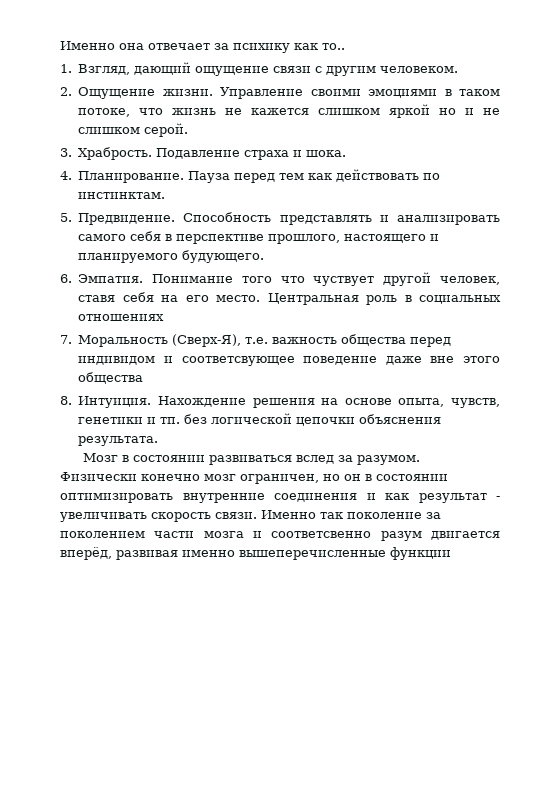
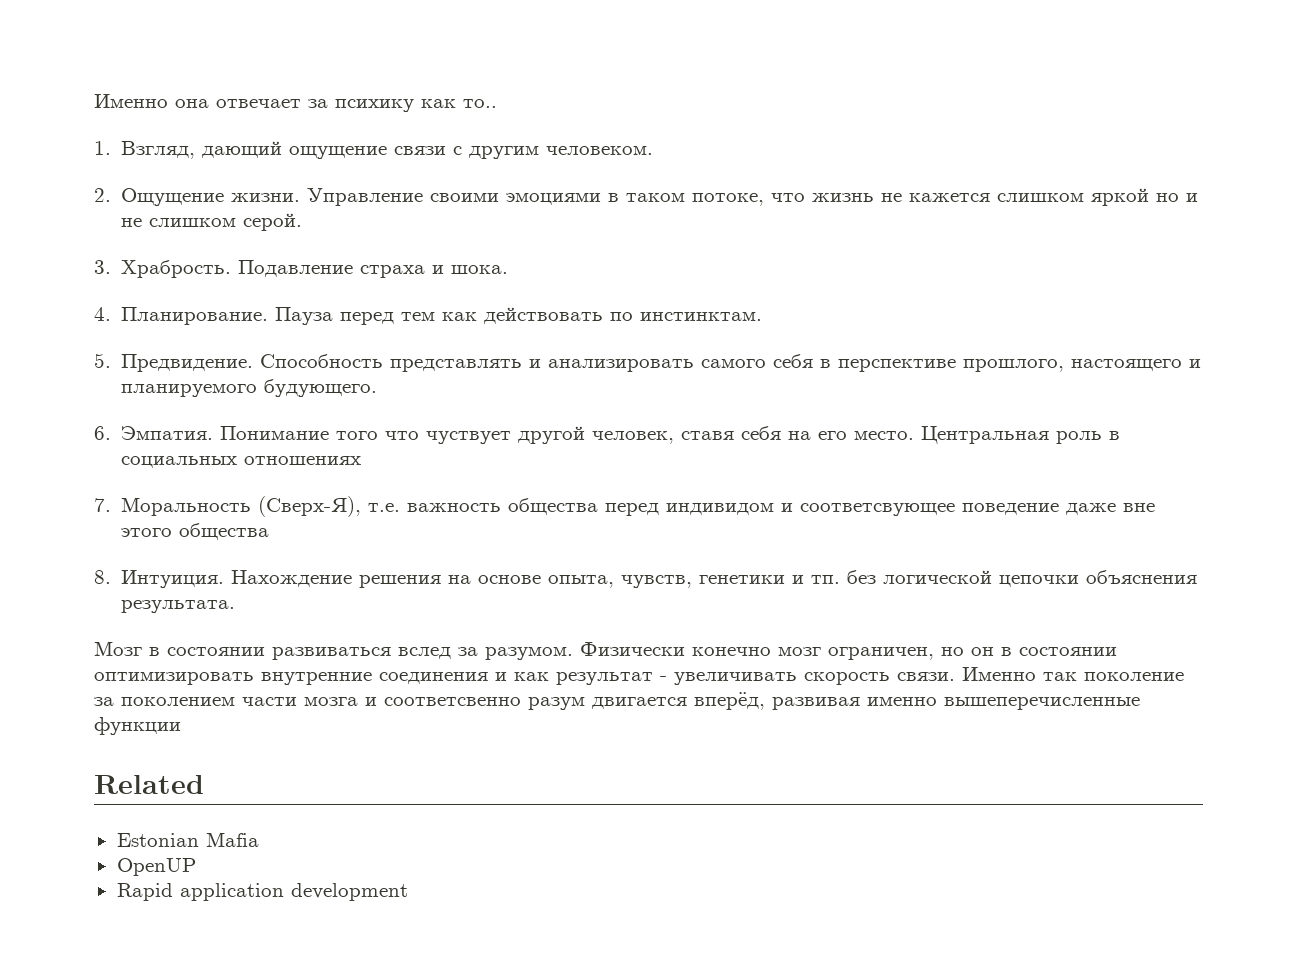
(451, 553) none -> [94,775,204,794] [116,832,259,847] [116,858,196,876] [116,883,408,901] // Related // Estonian Mafia // OpenUP // Rapid application development

